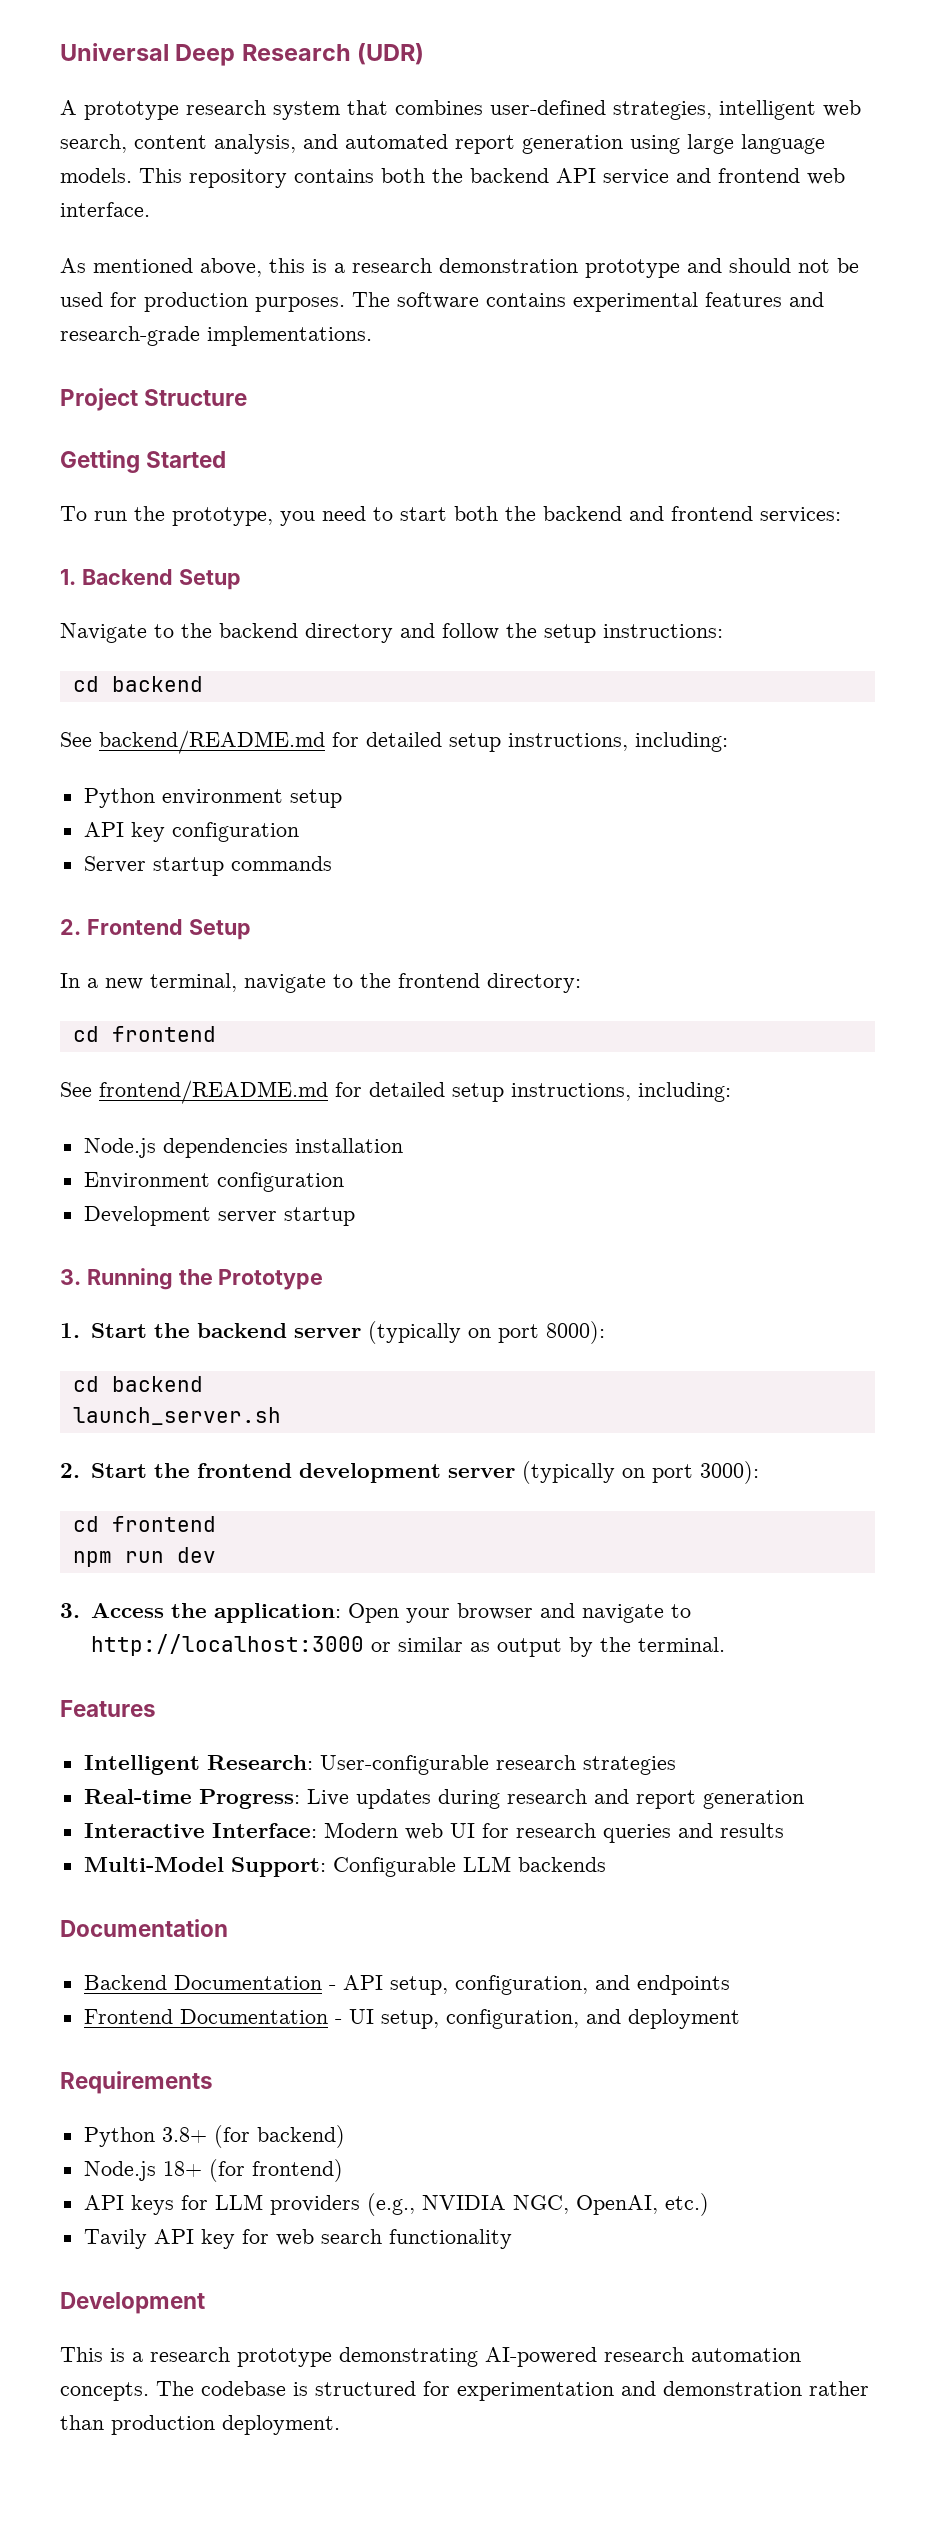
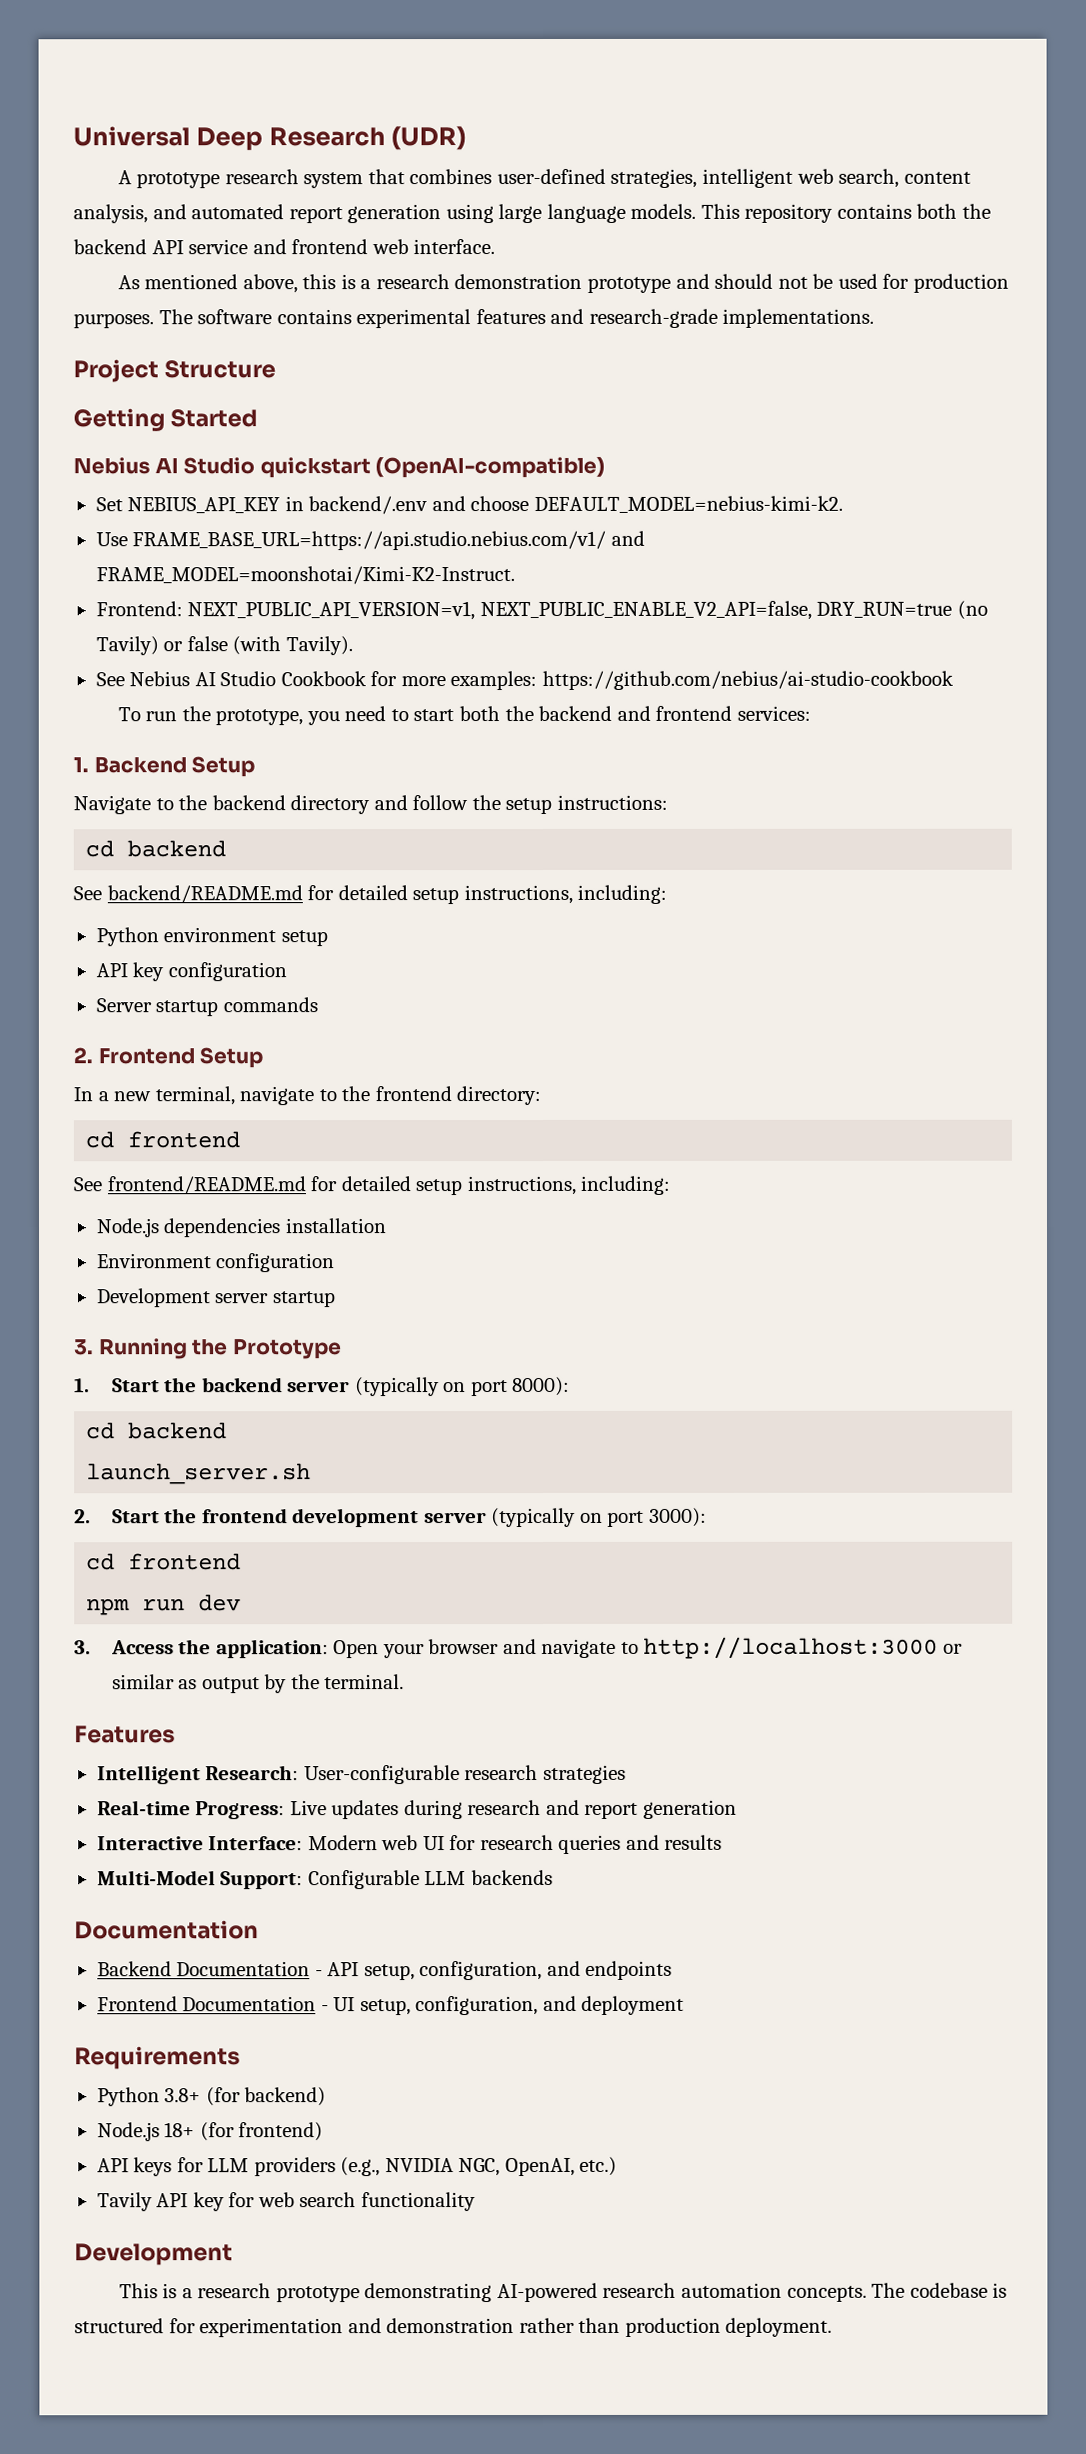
(227, 459) none -> [73,456,606,479] [95,495,843,515] [95,530,645,551] [95,566,515,585] [95,600,988,621] [95,636,353,656] [95,670,954,691] // Nebius AI Studio quickstart (OpenAI-compatible) // Set NEBIUS_API_KEY in backend/.env and choose DEFAULT_MODEL=nebius-kimi-k2. // Use FRAME_BASE_URL=https://api.studio.nebius.com/v1/ and FRAME_MODEL=moonshotai/Kimi-K2-Instruct. // Frontend: NEXT_PUBLIC_API_VERSION=v1, NEXT_PUBLIC_ENABLE_V2_API=false, DRY_RUN=true (no Tavily) or false (with Tavily). // See Nebius AI Studio Cookbook for more examples: https://github.com/nebius/ai-studio-cookbook

